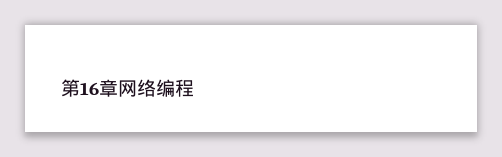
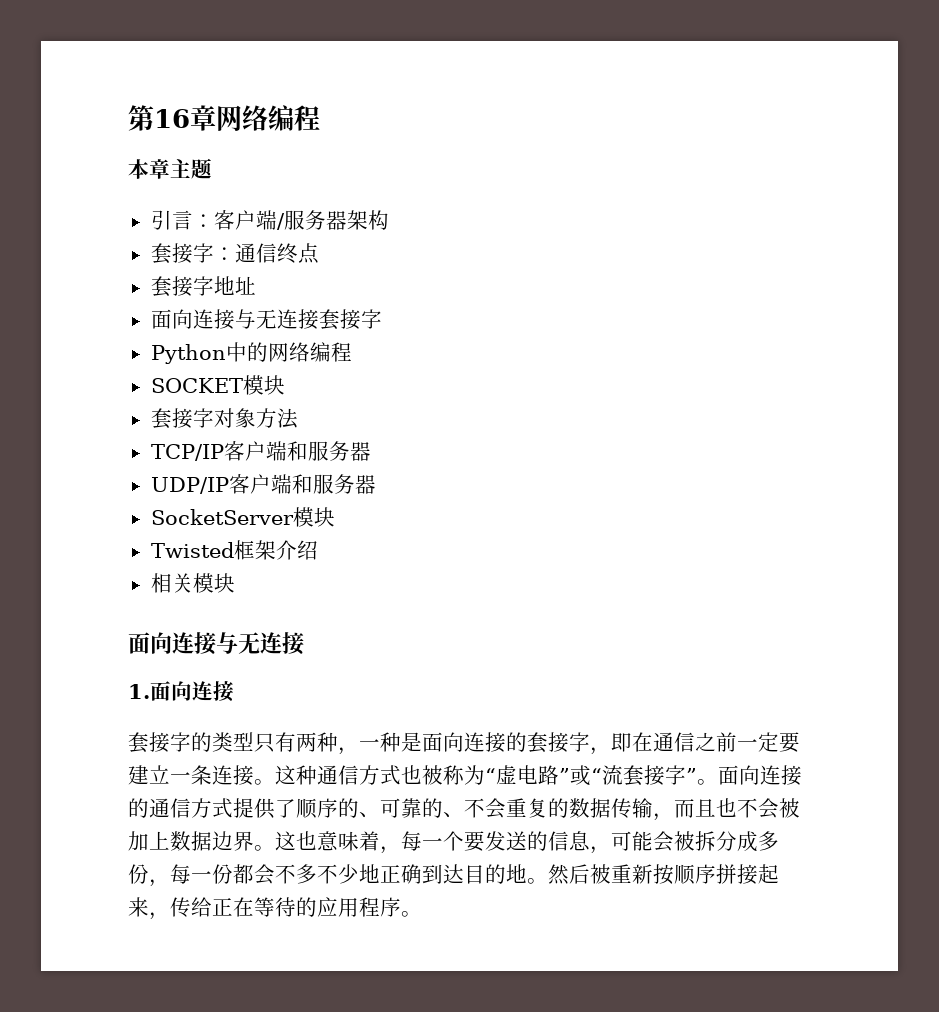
(194, 88) none -> [128,158,212,179] [150,210,389,230] [150,243,319,264] [150,276,256,297] [150,309,382,330] [150,342,352,364] [150,375,285,395] [150,408,298,429] [150,441,371,461] [150,474,376,494] [150,507,335,527] [150,540,318,560] [150,573,235,593] [128,632,304,655] [128,681,234,702] [128,732,800,755] [128,765,802,786] [128,798,800,821] [128,831,779,854] [128,864,779,887] [128,897,422,920] // 本章主题 // 引言：客户端/服务器架构 // 套接字：通信终点 // 套接字地址 // 面向连接与无连接套接字 // Python中的网络编程 // SOCKET模块 // 套接字对象方法 // TCP/IP客户端和服务器 // UDP/IP客户端和服务器 // SocketServer模块 // Twisted框架介绍 // 相关模块 // 面向连接与无连接 // 1.面向连接 // 套接字的类型只有两种，一种是面向连接的套接字，即在通信之前一定要建立一条连接。这种通信方式也被称为“虚电路”或“流套接字”。面向连接的通信方式提供了顺序的、可靠的、不会重复的数据传输，而且也不会被加上数据边界。这也意味着，每一个要发送的信息，可能会被拆分成多份，每一份都会不多不少地正确到达目的地。然后被重新按顺序拼接起来，传给正在等待的应用程序。

